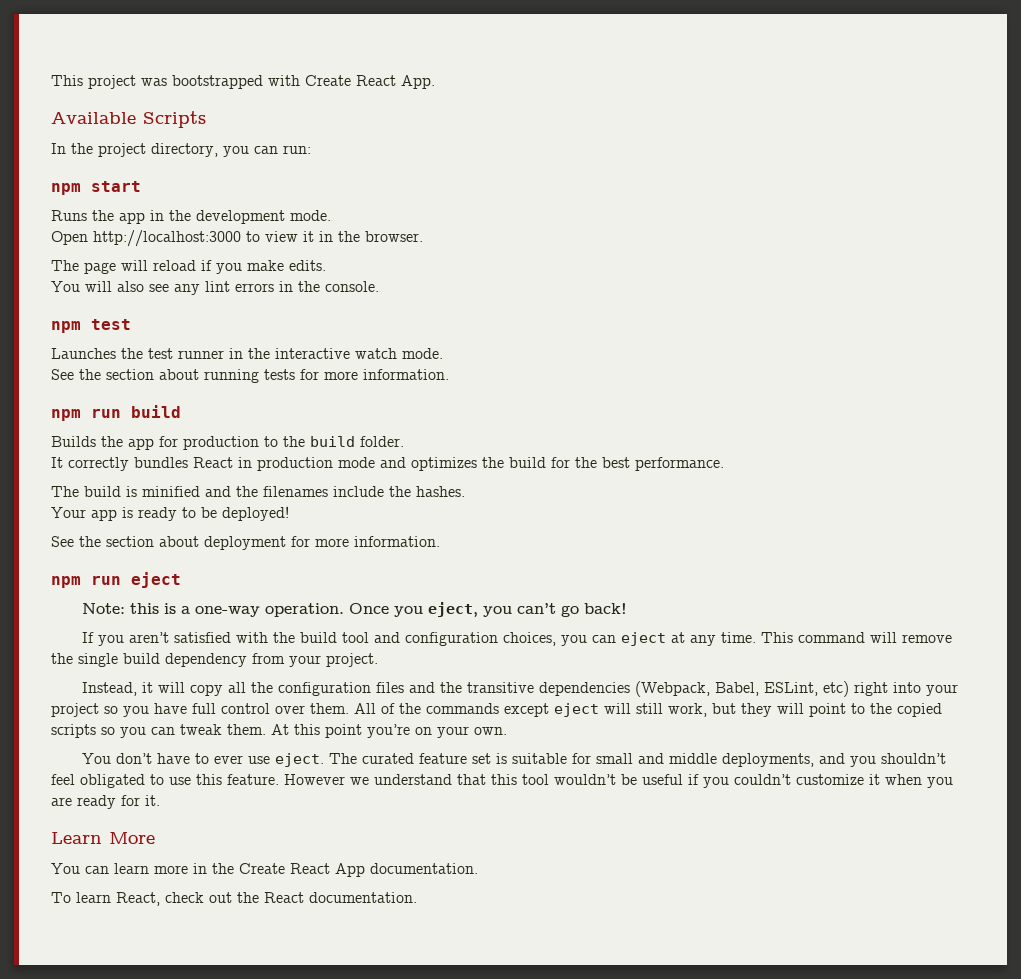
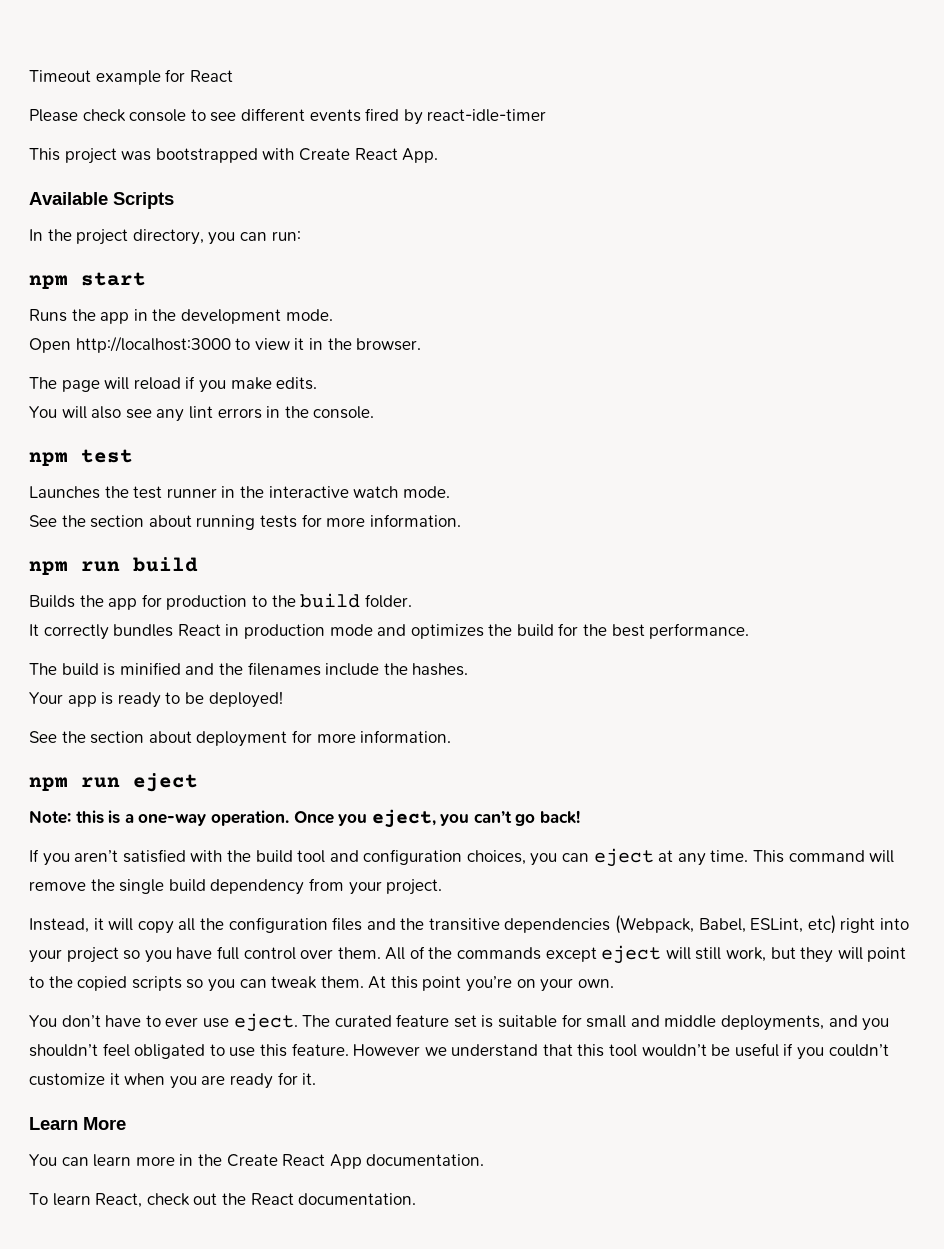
(51, 80) none -> [29,69,233,85] [29,108,547,125] Timeout example for React // Please check console to see different events fired by react-idle-timer //

